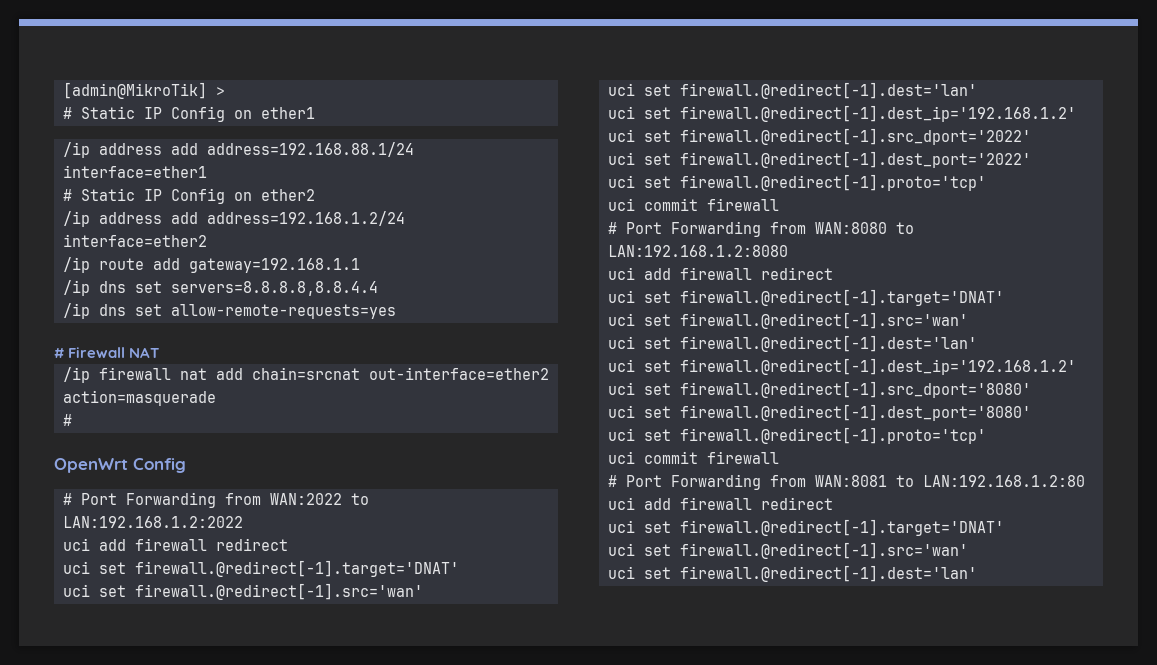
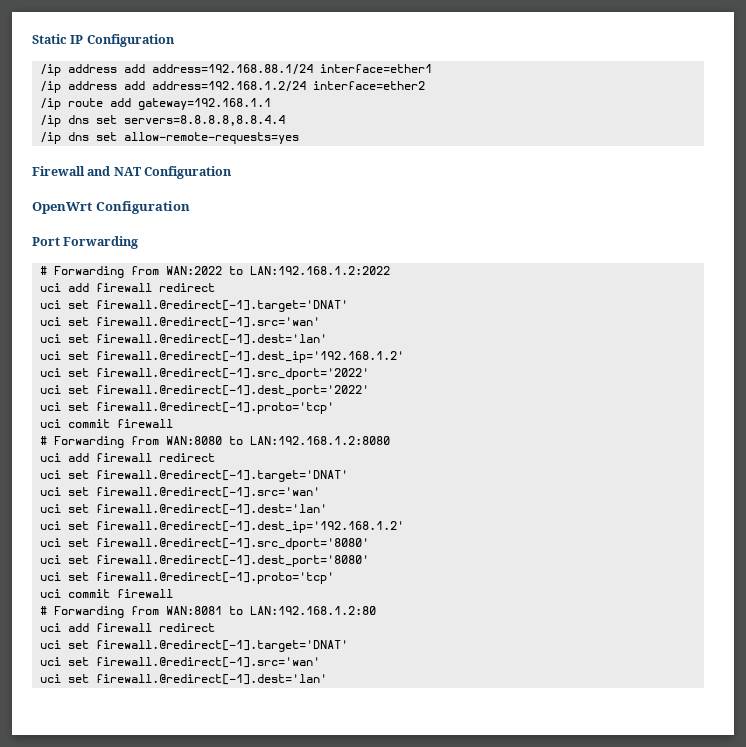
[63,82,225,99] [63,106,315,122] [admin@MikroTik] > // # Static IP Config on ether1 -> [32,34,175,47] Static IP Configuration
[63,188,315,204] // # Static IP Config on ether2 -> (432, 68) none
[54,347,126,358] # Firewall -> [32,166,111,176] Firewall and
[63,367,549,383] [63,390,216,406] [63,414,72,426] [54,458,186,473] [63,493,117,505] // /ip firewall nat add chain=srcnat out-interface=ether2 action=masquerade // # // OpenWrt Config // # Port -> [144,166,233,179] [32,201,190,214] [32,236,139,249] [39,266,47,275] Configuration // OpenWrt Configuration // Port Forwarding // #
[626,222,662,234] Port -> (47, 440) none
[626,475,662,487] Port -> (47, 610) none

